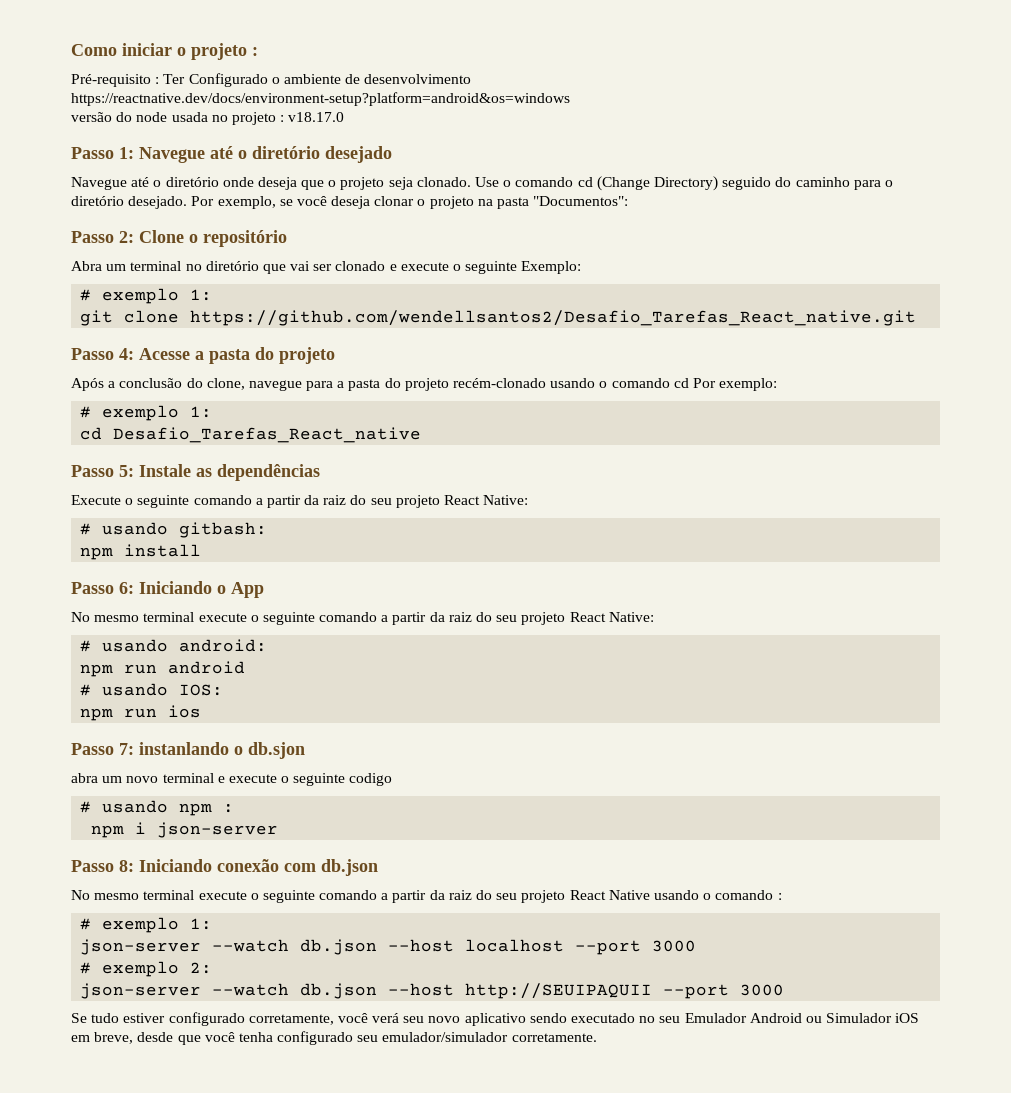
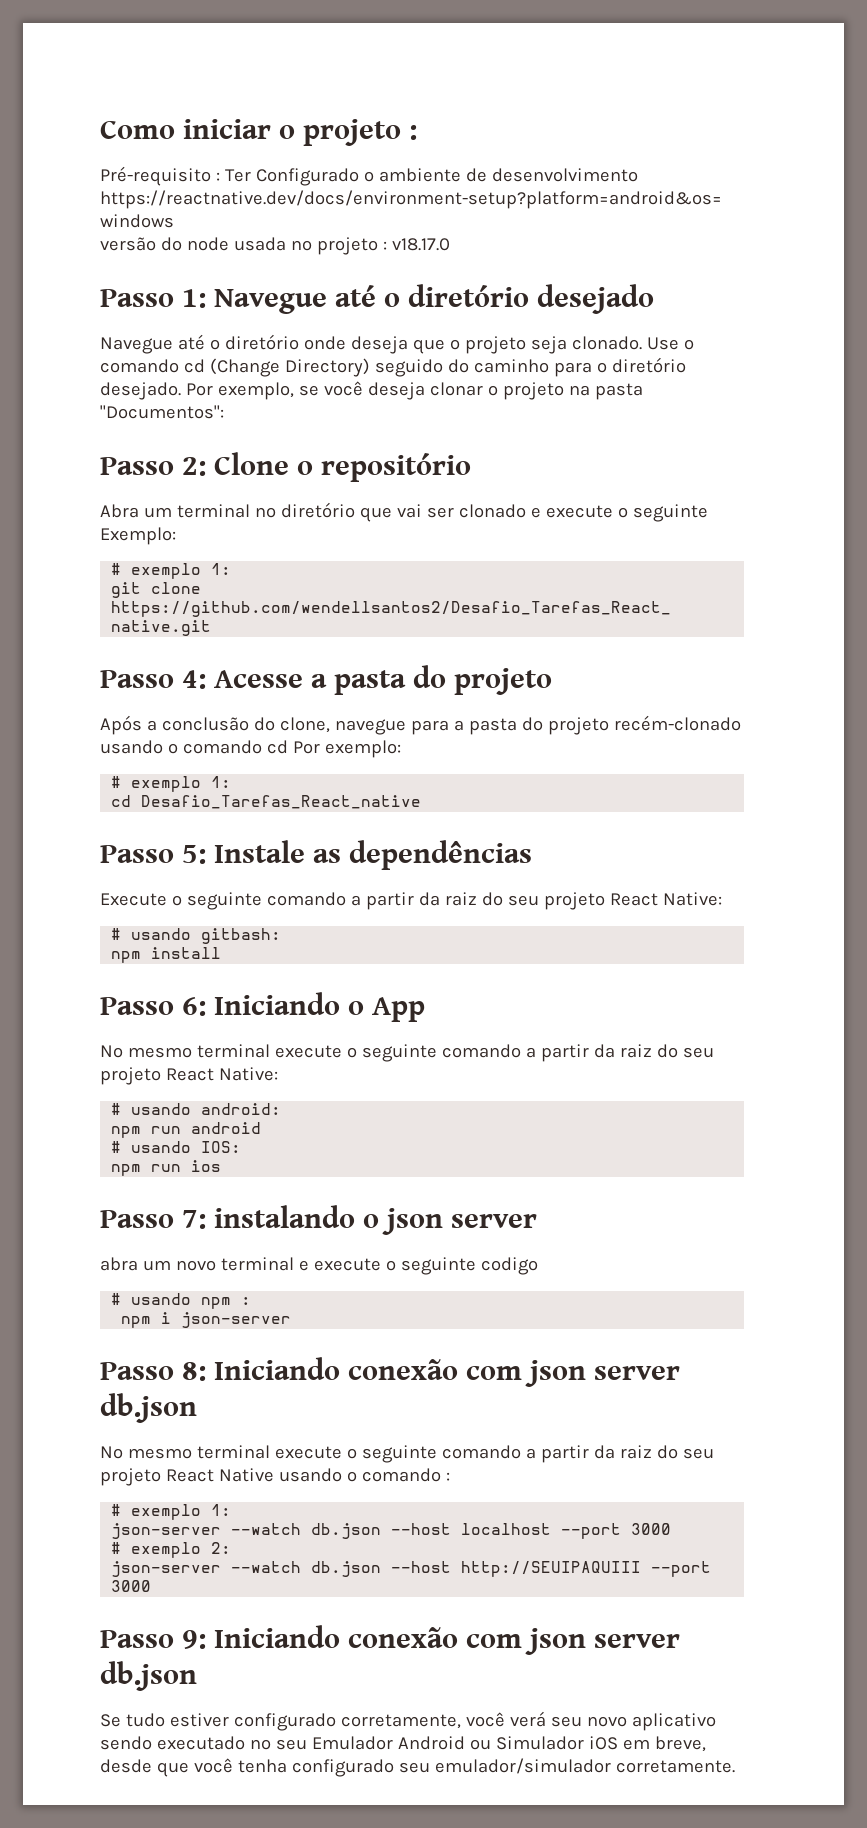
[139,742,305,759] instanlando o db.sjon -> [214,1205,537,1235] instalando o json server
(316, 867) none -> [525,1360,680,1387] json server
[465,983,785,999] http://SEUIPAQUII --port 3000 -> [461,1561,712,1577] [111,1580,152,1592] [100,1625,680,1655] [100,1661,197,1691] http://SEUIPAQUIII --port 3000 // Passo 9: Iniciando conexão com json server db.json

